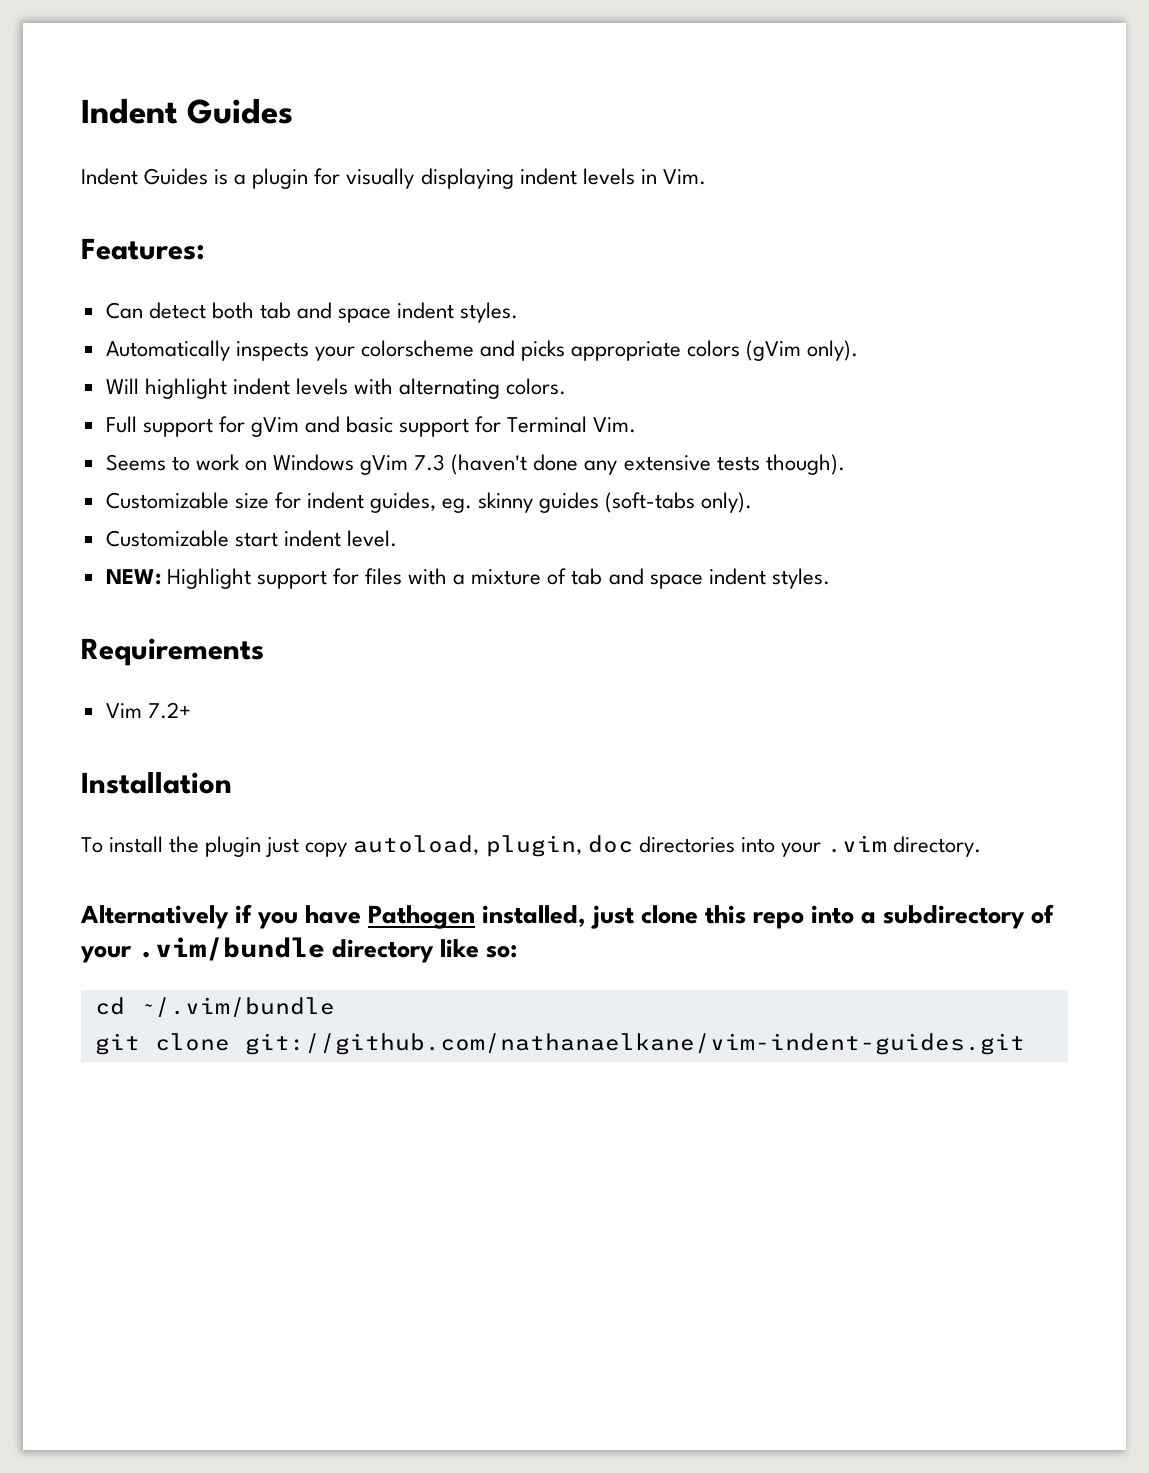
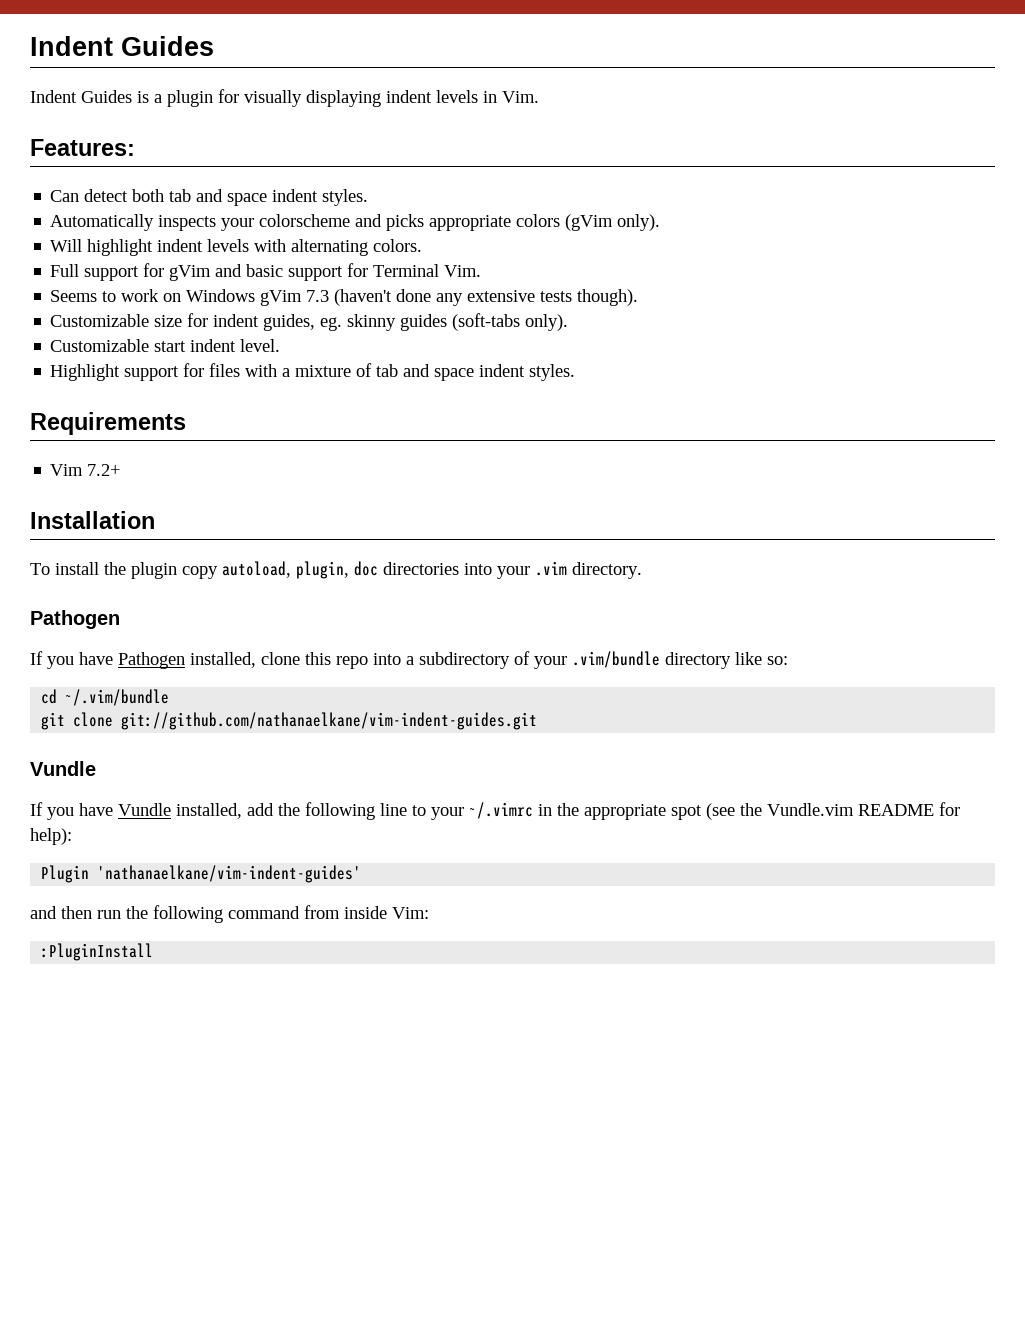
[105,569,161,585] NEW: -> (281, 345) none
[265,837,300,857] just -> (177, 570) none
[80,904,253,929] Alternatively if -> [30,610,120,629] [30,651,43,665] Pathogen // If
[591,905,636,929] just -> (256, 660) none
(1025, 1044) none -> [30,761,96,776] [30,802,960,820] [30,828,72,845] [41,865,362,883] [30,905,429,923] [41,943,154,961] // Vundle // If you have Vundle installed, add the following line to your ~/.vimrc in the appropriate spot (see the Vundle.vim README for help): // Plugin 'nathanaelkane/vim-indent-guides' // and then run the following command from inside Vim: // :PluginInstall

